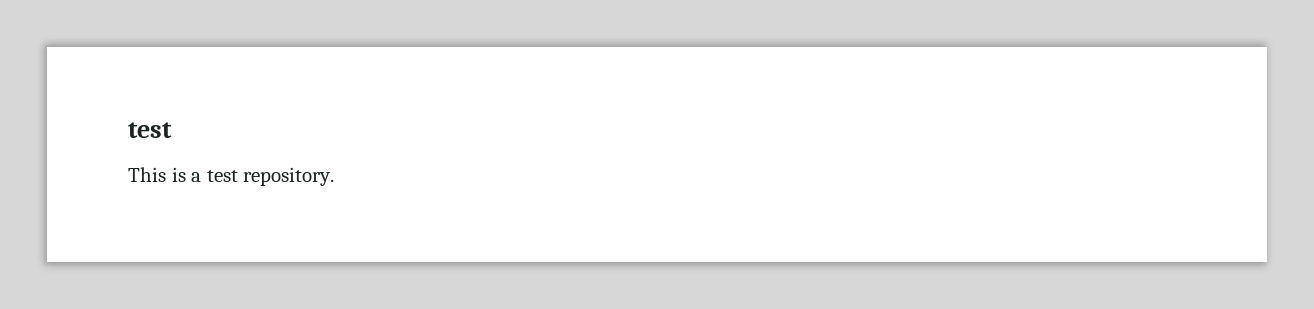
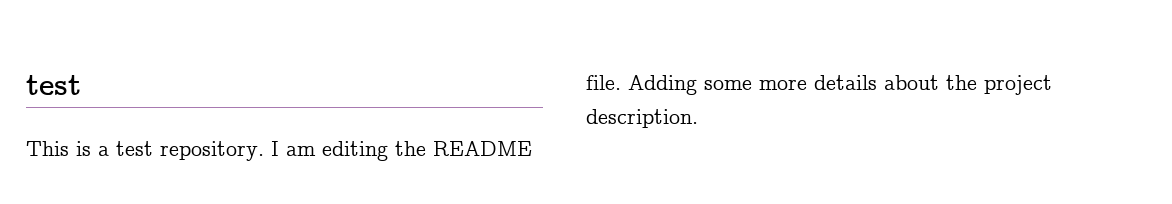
(335, 176) none -> [271,141,532,161] [586,75,1052,95] [586,109,698,128] I am editing the README file. Adding some more details about the project description.

